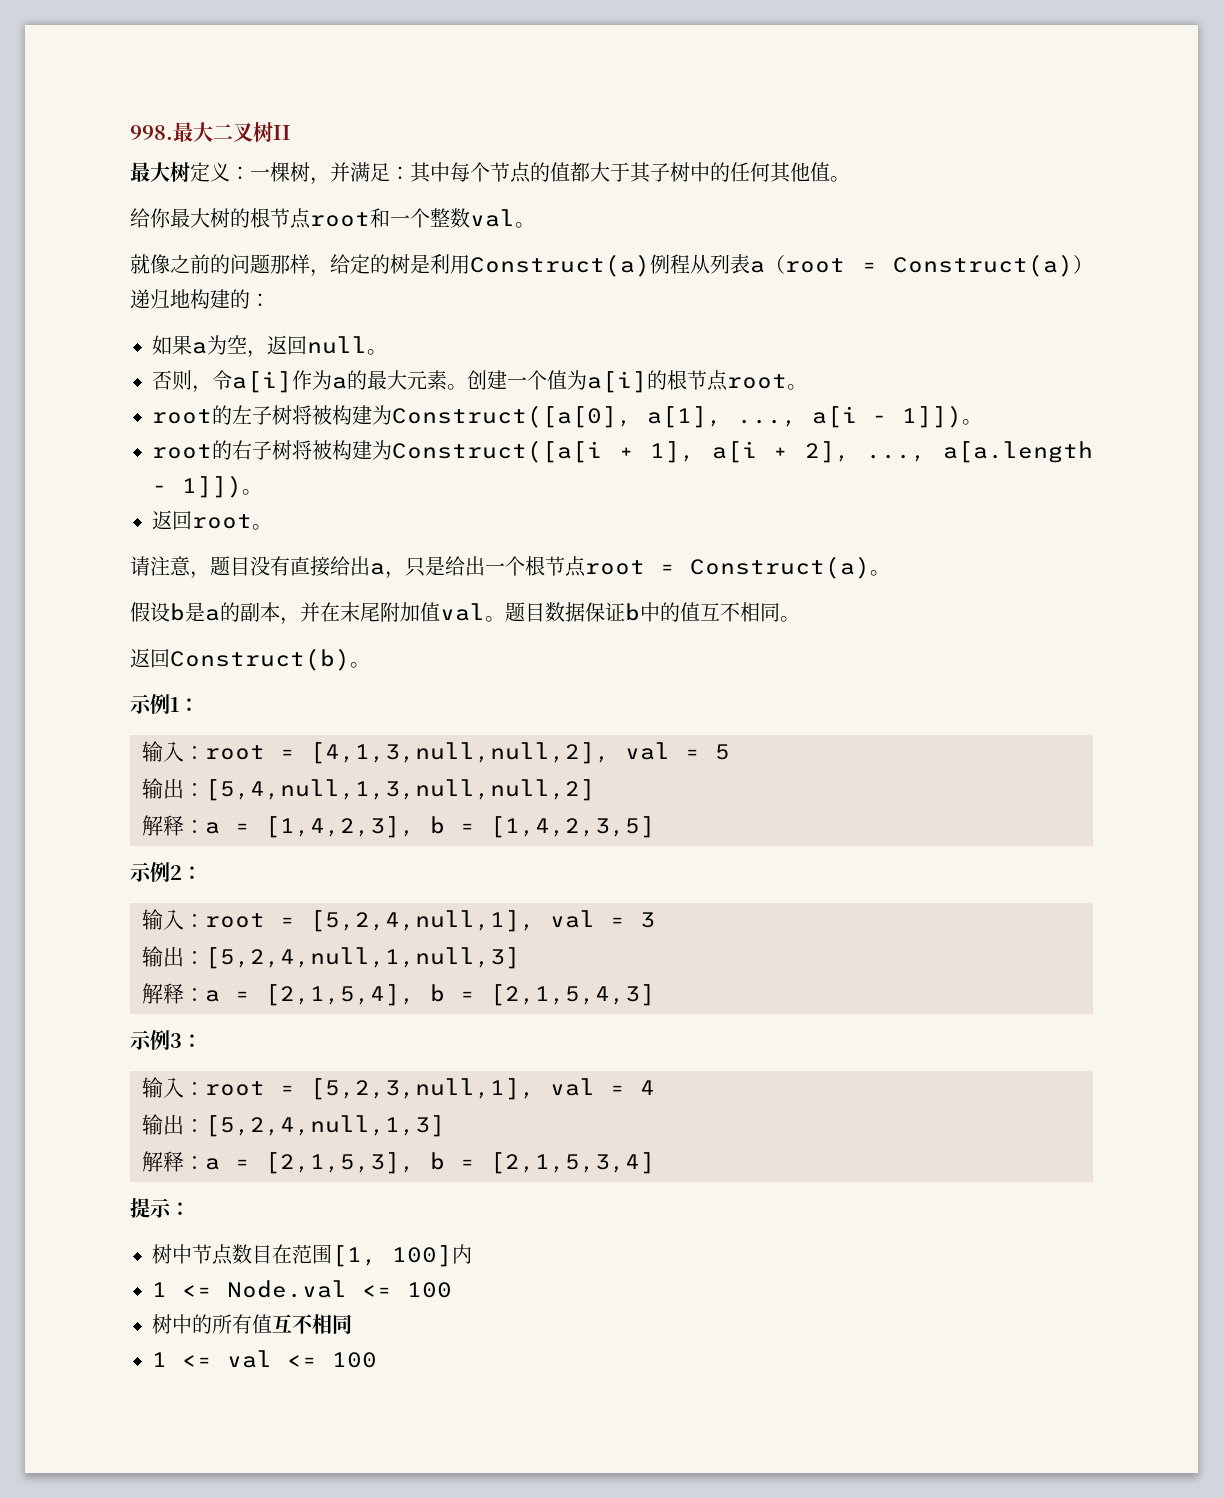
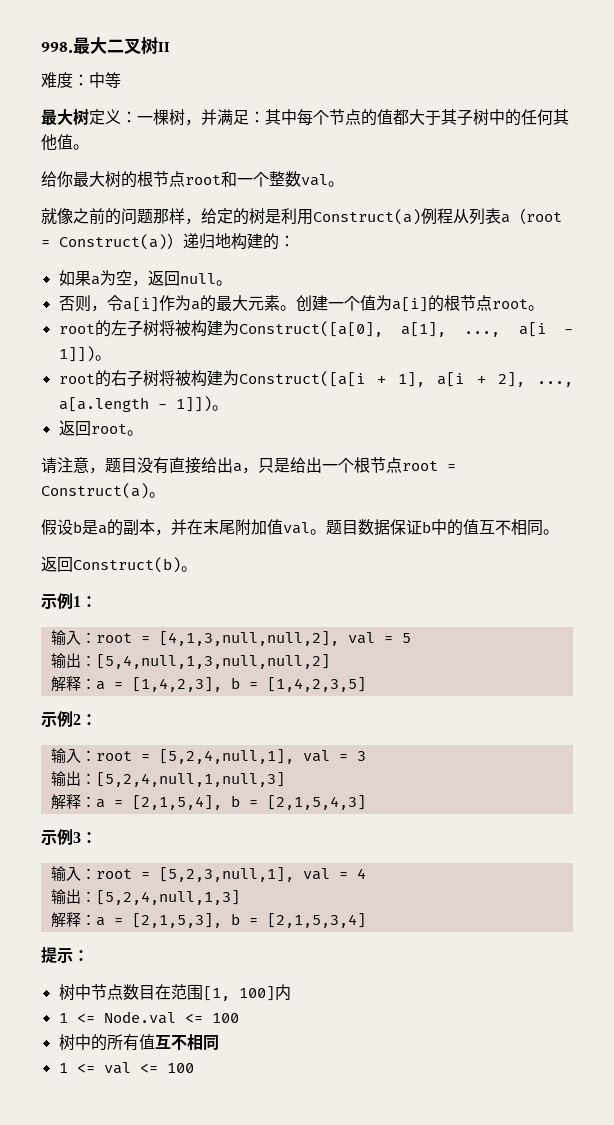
(291, 132) none -> [41,72,121,88] // 难度：中等

